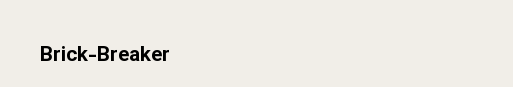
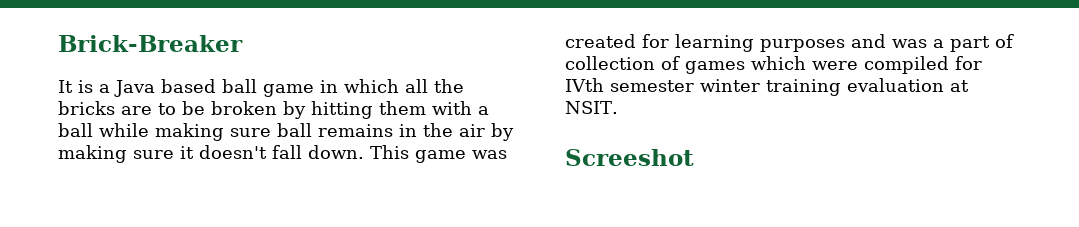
(170, 53) none -> [58,79,464,97] [58,101,489,119] [58,123,514,141] [58,145,507,163] [565,34,1014,52] [565,56,982,74] [565,78,969,96] [565,101,618,114] [565,149,694,166] // It is a Java based ball game in which all the bricks are to be broken by hitting them with a ball while making sure ball remains in the air by making sure it doesn't fall down. This game was created for learning purposes and was a part of collection of games which were compiled for IVth semester winter training evaluation at NSIT. // Screeshot

